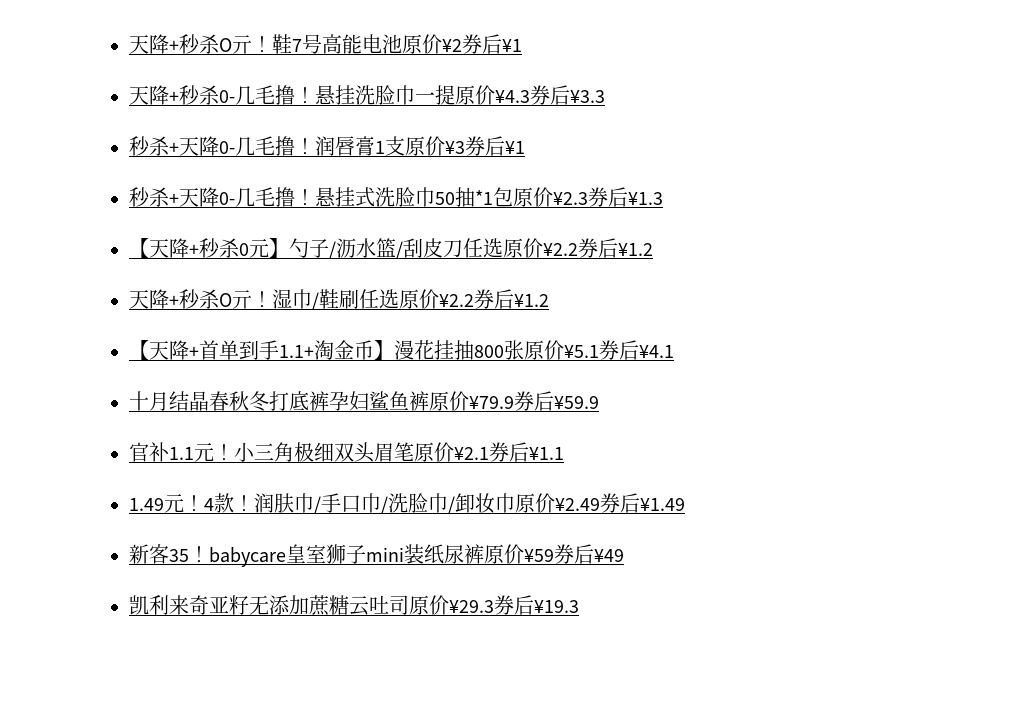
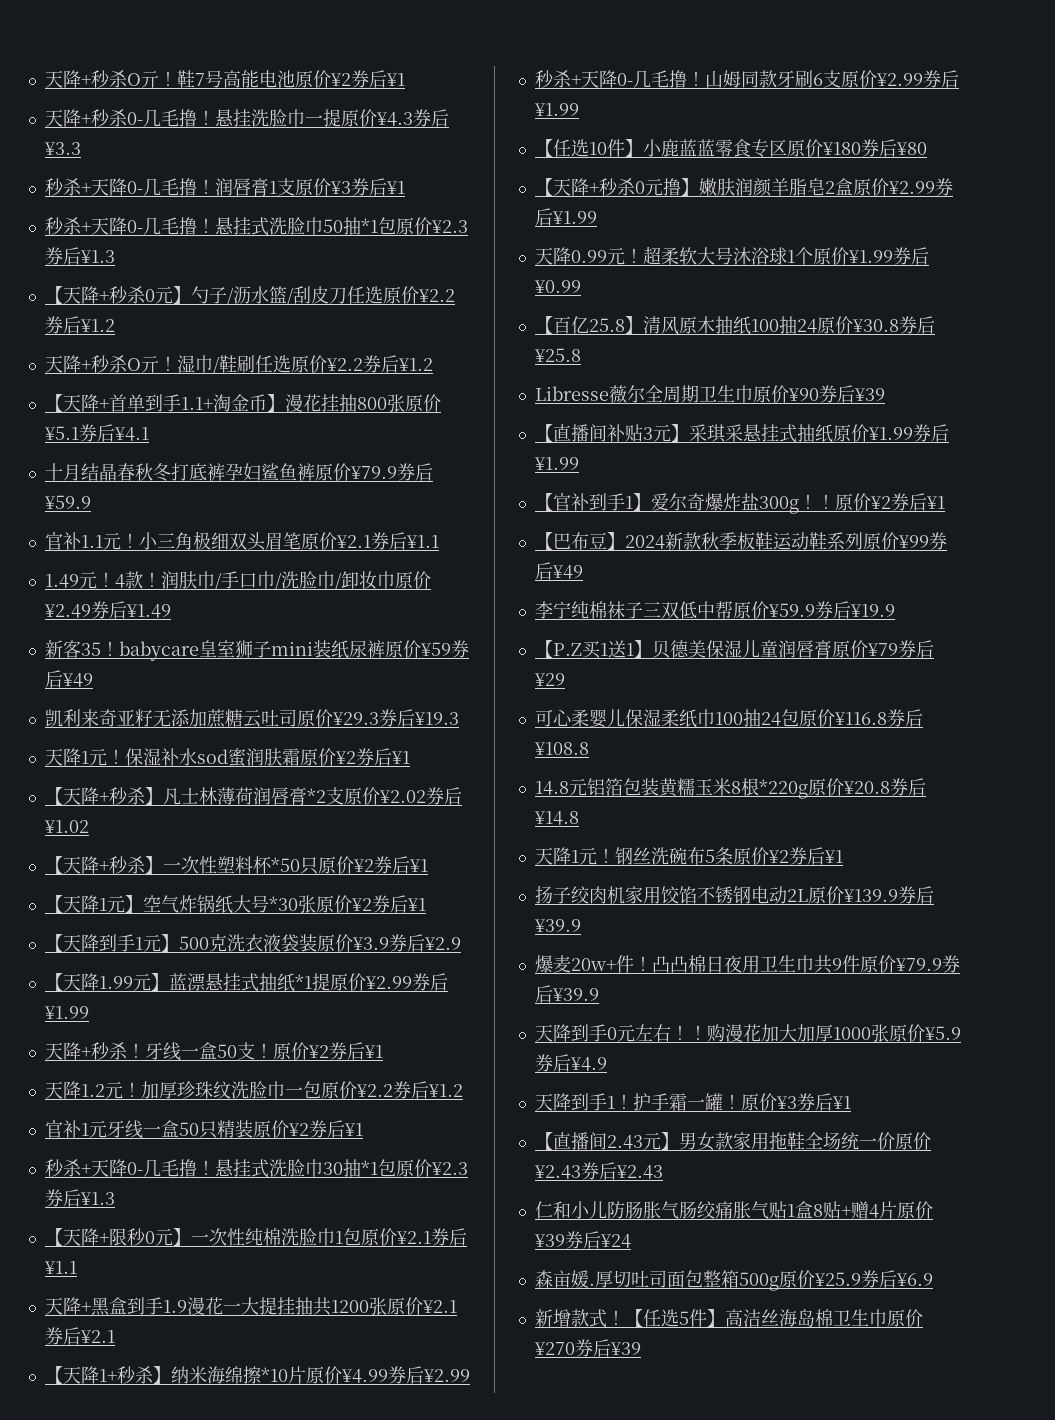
(579, 606) none -> [44,748,410,767] [44,787,462,805] [43,820,89,833] [44,856,428,875] [44,895,426,914] [44,934,461,952] [44,973,448,992] [43,1006,89,1019] [44,1042,383,1061] [44,1081,463,1099] [44,1120,363,1139] [44,1159,468,1178] [44,1189,115,1207] [44,1228,467,1246] [43,1261,77,1274] [44,1297,457,1316] [44,1327,115,1345] [44,1366,470,1384] [534,70,959,88] [533,103,579,116] [534,139,927,158] [534,178,953,197] [534,208,597,226] [534,246,929,265] [533,280,581,293] [534,316,935,335] [533,348,581,362] [534,385,885,403] [534,424,949,443] [533,457,579,470] [534,493,945,514] [534,532,947,550] [534,562,583,580] [534,601,895,619] [534,640,934,659] [533,673,565,686] [534,709,923,728] [533,742,589,755] [534,778,926,799] [533,811,579,825] [534,847,843,865] [534,885,934,904] [533,919,581,932] [534,955,960,974] [534,985,599,1003] [534,1024,961,1042] [534,1054,607,1072] [534,1093,851,1111] [534,1132,931,1151] [533,1162,663,1180] [534,1201,933,1219] [533,1231,631,1249] [534,1270,933,1291] [534,1309,923,1328] [533,1339,641,1357] // 天降1元！保湿补水sod蜜润肤霜原价¥2券后¥1 // 【天降+秒杀】凡士林薄荷润唇膏*2支原价¥2.02券后¥1.02 // 【天降+秒杀】一次性塑料杯*50只原价¥2券后¥1 // 【天降1元】空气炸锅纸大号*30张原价¥2券后¥1 // 【天降到手1元】500克洗衣液袋装原价¥3.9券后¥2.9 // 【天降1.99元】蓝漂悬挂式抽纸*1提原价¥2.99券后¥1.99 // 天降+秒杀！牙线一盒50支！原价¥2券后¥1 // 天降1.2元！加厚珍珠纹洗脸巾一包原价¥2.2券后¥1.2 // 官补1元牙线一盒50只精装原价¥2券后¥1 // 秒杀+天降0-几毛撸！悬挂式洗脸巾30抽*1包原价¥2.3券后¥1.3 // 【天降+限秒0元】一次性纯棉洗脸巾1包原价¥2.1券后¥1.1 // 天降+黑盒到手1.9漫花一大提挂抽共1200张原价¥2.1券后¥2.1 // 【天降1+秒杀】纳米海绵擦*10片原价¥4.99券后¥2.99 // 秒杀+天降0-几毛撸！山姆同款牙刷6支原价¥2.99券后¥1.99 // 【任选10件】小鹿蓝蓝零食专区原价¥180券后¥80 // 【天降+秒杀0元撸】嫩肤润颜羊脂皂2盒原价¥2.99券后¥1.99 // 天降0.99元！超柔软大号沐浴球1个原价¥1.99券后¥0.99 // 【百亿25.8】清风原木抽纸100抽24原价¥30.8券后¥25.8 // Libresse薇尔全周期卫生巾原价¥90券后¥39 // 【直播间补贴3元】采琪采悬挂式抽纸原价¥1.99券后¥1.99 // 【官补到手1】爱尔奇爆炸盐300g！！原价¥2券后¥1 // 【巴布豆】2024新款秋季板鞋运动鞋系列原价¥99券后¥49 // 李宁纯棉袜子三双低中帮原价¥59.9券后¥19.9 // 【P.Z买1送1】贝德美保湿儿童润唇膏原价¥79券后¥29 // 可心柔婴儿保湿柔纸巾100抽24包原价¥116.8券后¥108.8 // 14.8元铝箔包装黄糯玉米8根*220g原价¥20.8券后¥14.8 // 天降1元！钢丝洗碗布5条原价¥2券后¥1 // 扬子绞肉机家用饺馅不锈钢电动2L原价¥139.9券后¥39.9 // 爆麦20w+件！凸凸棉日夜用卫生巾共9件原价¥79.9券后¥39.9 // 天降到手0元左右！！购漫花加大加厚1000张原价¥5.9券后¥4.9 // 天降到手1！护手霜一罐！原价¥3券后¥1 // 【直播间2.43元】男女款家用拖鞋全场统一价原价¥2.43券后¥2.43 // 仁和小儿防肠胀气肠绞痛胀气贴1盒8贴+赠4片原价¥39券后¥24 // 森亩媛.厚切吐司面包整箱500g原价¥25.9券后¥6.9 // 新增款式！【任选5件】高洁丝海岛棉卫生巾原价¥270券后¥39

